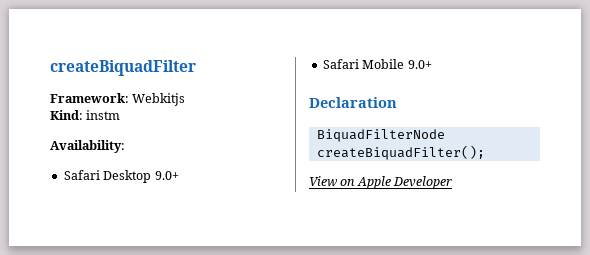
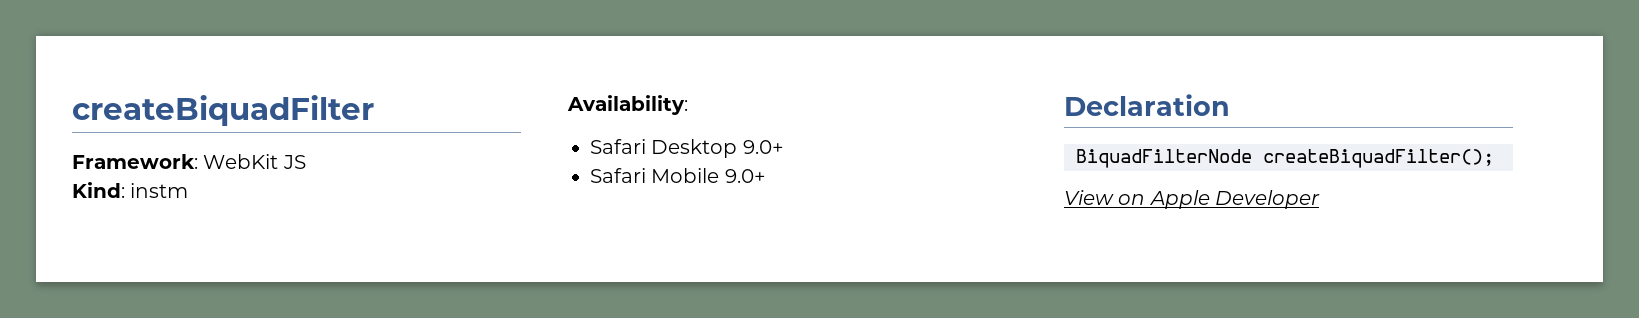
[132,93,186,106] Webkitjs -> [203,154,306,169] WebKit JS

